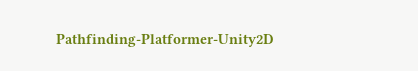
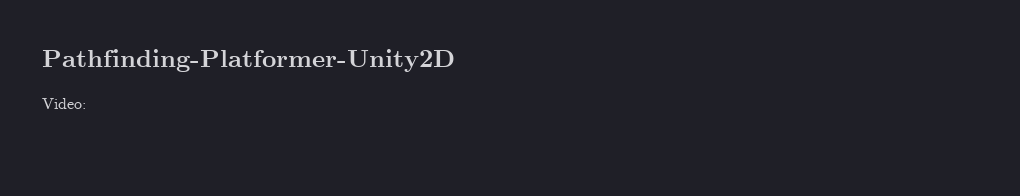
(274, 40) none -> [42,98,86,109] // Video:

